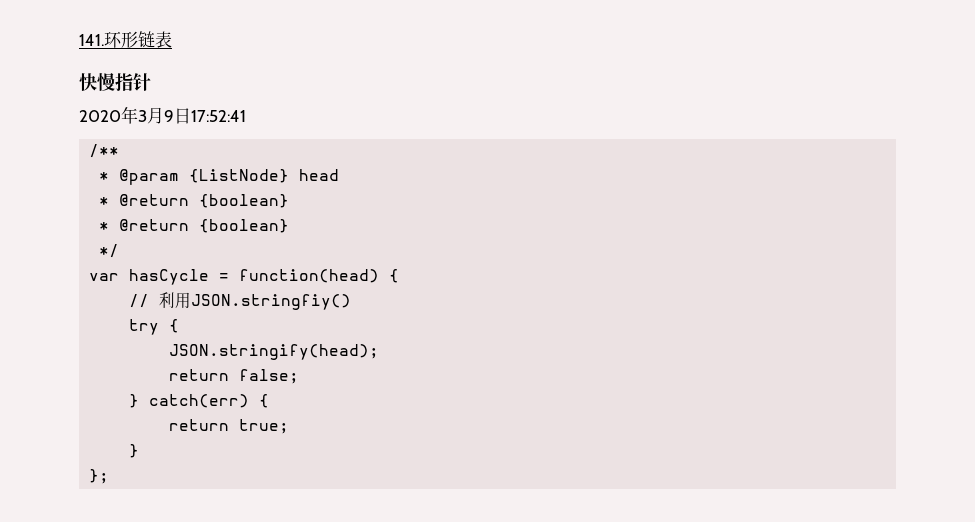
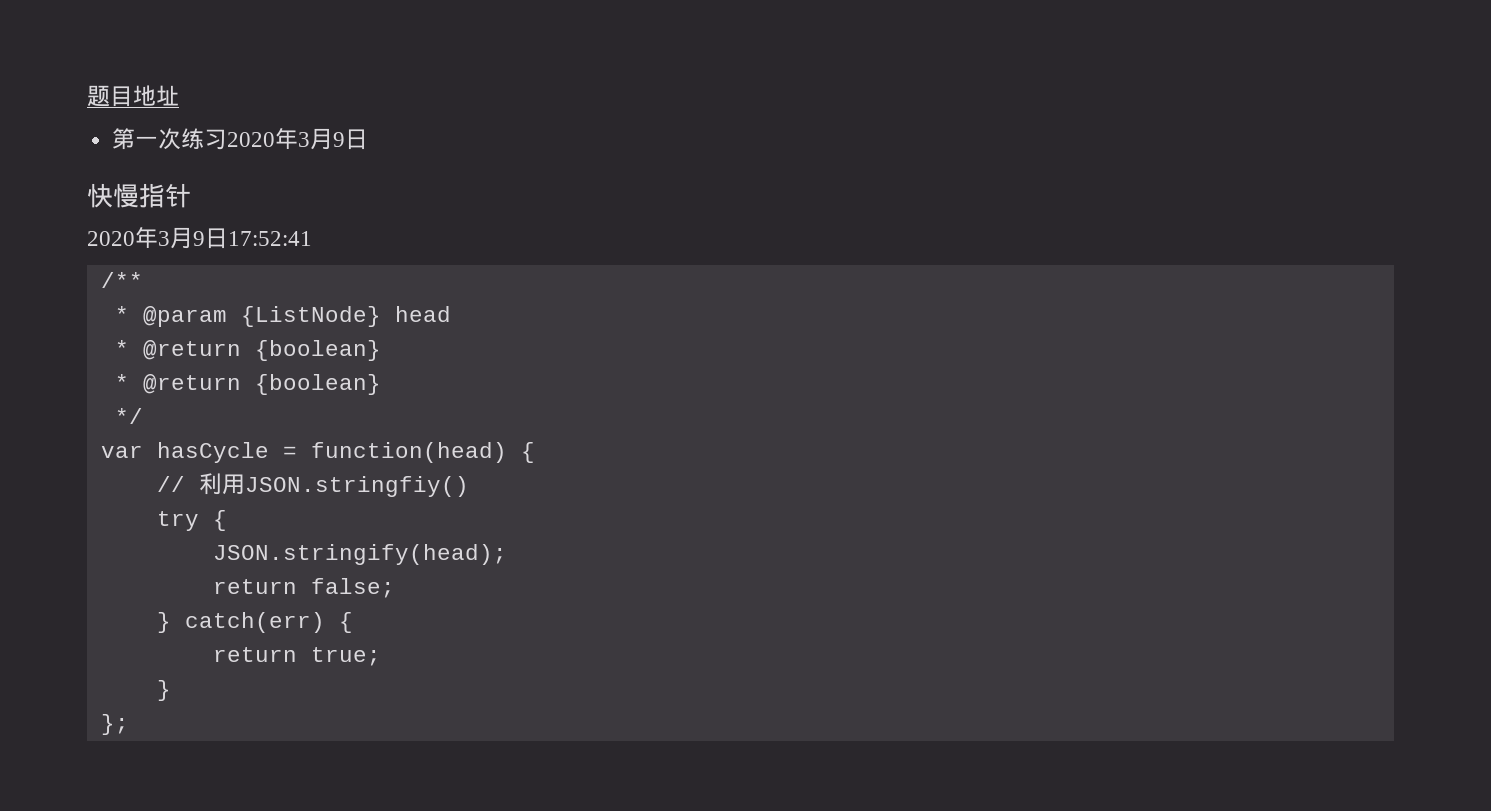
[79,31,172,48] 141.环形链表 -> [87,85,179,107] [112,128,369,150] 题目地址 // 第一次练习2020年3月9日

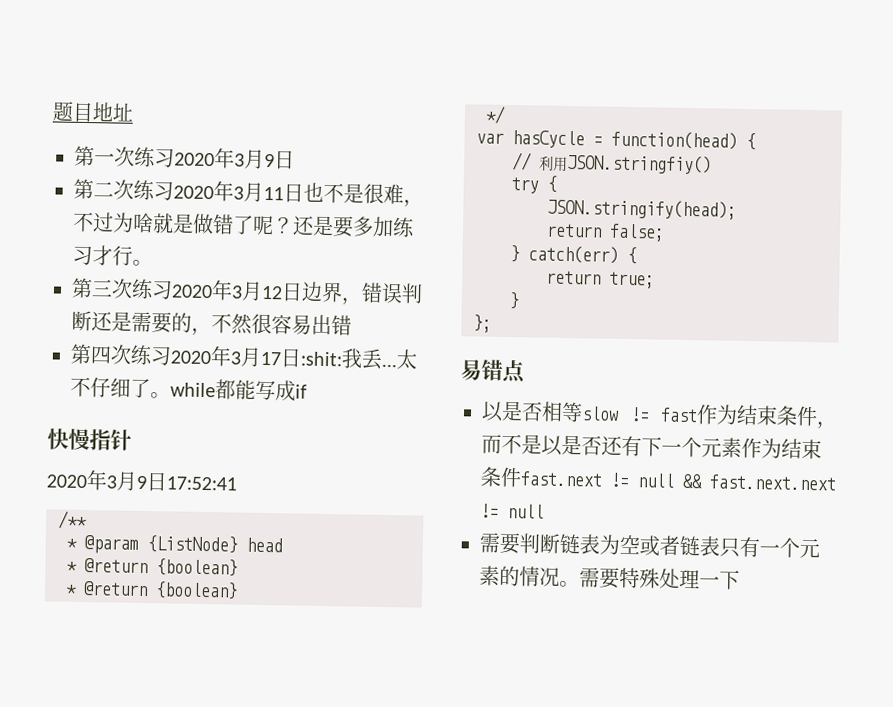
(369, 139) none -> [73,178,424,208] [72,211,415,238] [72,245,153,267] [71,277,423,306] [71,310,352,337] [70,343,418,370] [70,376,307,402] // 第二次练习2020年3月11日也不是很难，不过为啥就是做错了呢？还是要多加练习才行。 // 第三次练习2020年3月12日边界，错误判断还是需要的，不然很容易出错 // 第四次练习2020年3月17日:shit:我丢...太不仔细了。while都能写成if
(129, 724) none -> [460,359,526,384] [481,400,837,430] [481,433,822,460] [480,466,837,491] [480,503,544,519] [479,532,820,559] [479,565,740,590] // 易错点 // 以是否相等slow != fast作为结束条件，而不是以是否还有下一个元素作为结束条件fast.next != null && fast.next.next != null // 需要判断链表为空或者链表只有一个元素的情况。需要特殊处理一下

